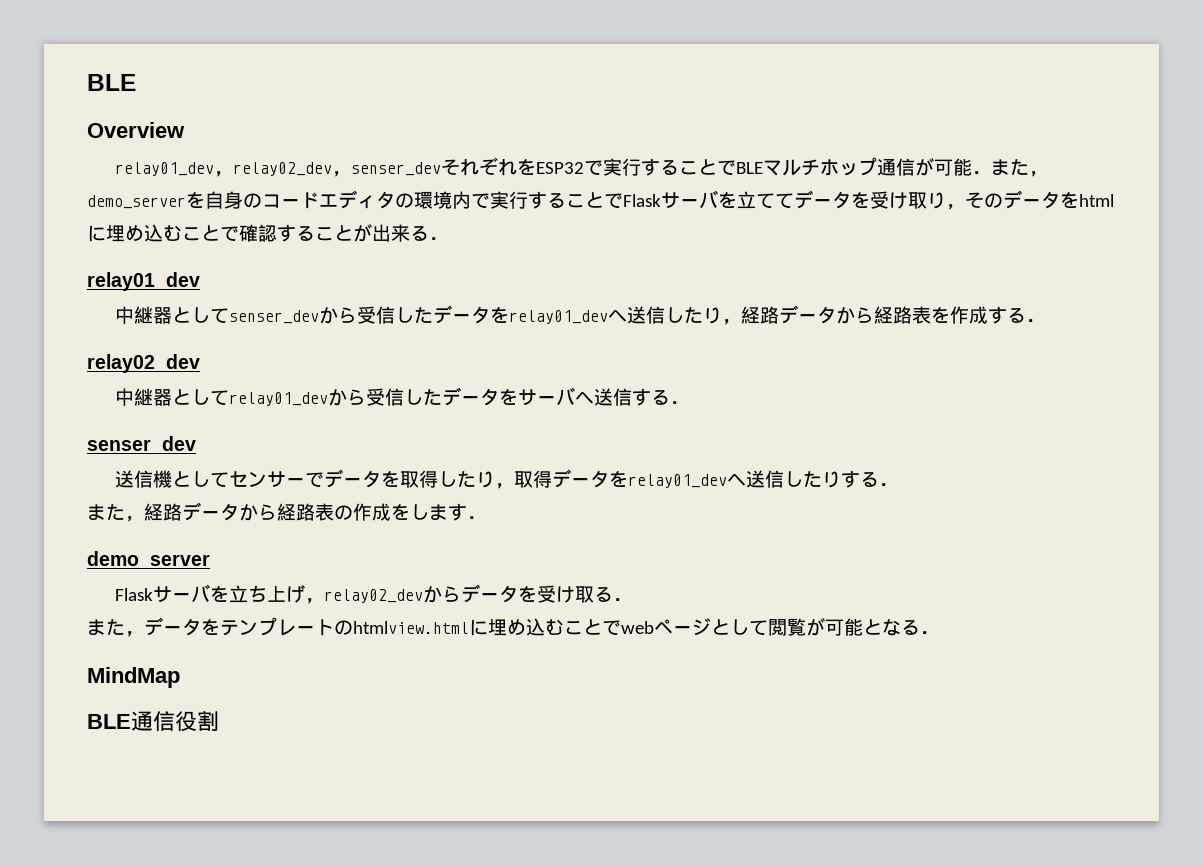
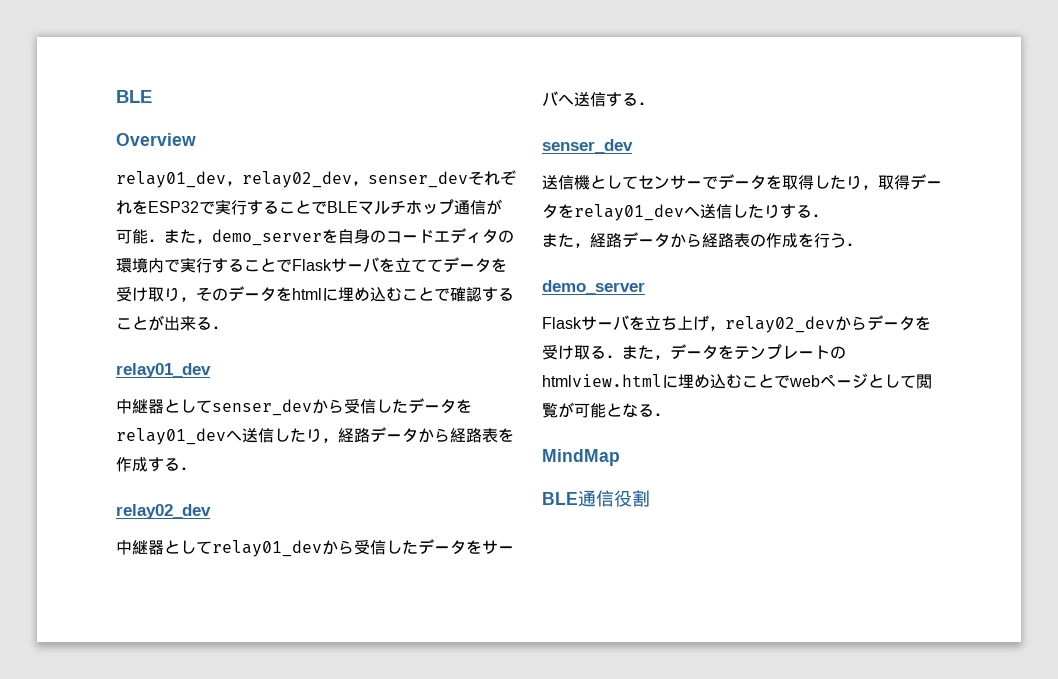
[410,503,467,521] します -> [814,233,846,248] 行う
(633, 599) // -> (622, 356) none

